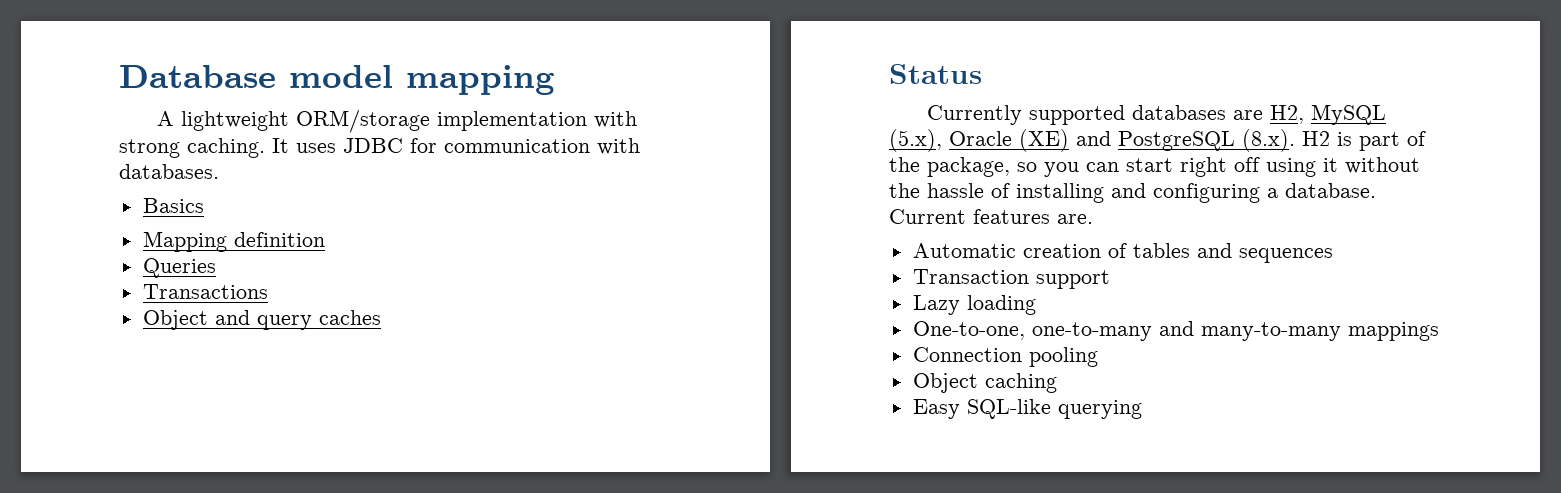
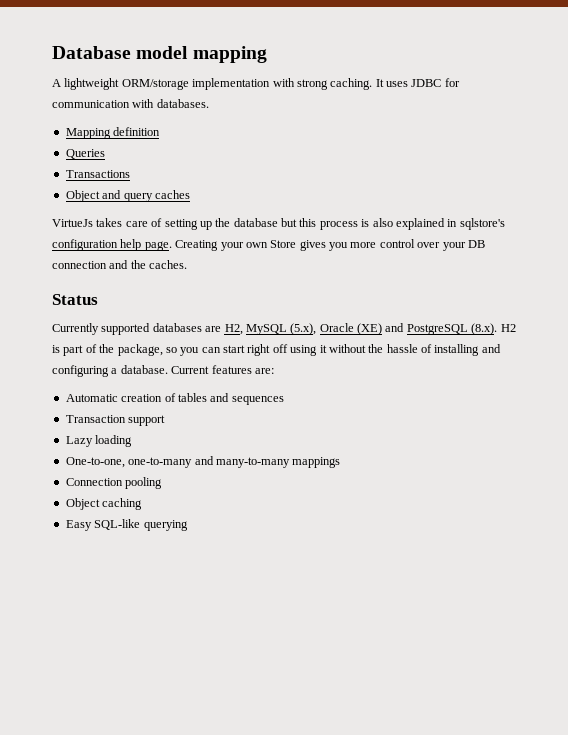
[142,198,204,213] // Basics -> (209, 103) none
(381, 317) none -> [52,218,505,230] [52,239,485,251] [52,260,188,269] // VirtueJs takes care of setting up the database but this process is also explained in sqlstore's configuration help page. Creating your own Store gives you more control over your DB connection and the caches.
[1057,214,1093,224] are. -> [254,368,274,374] are:

